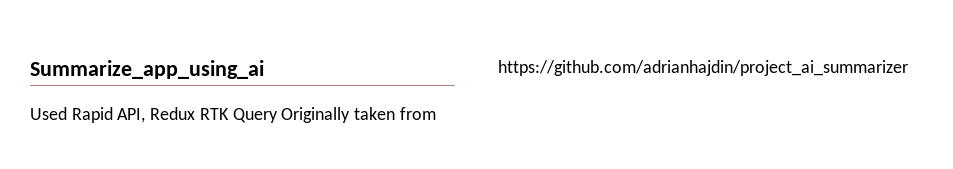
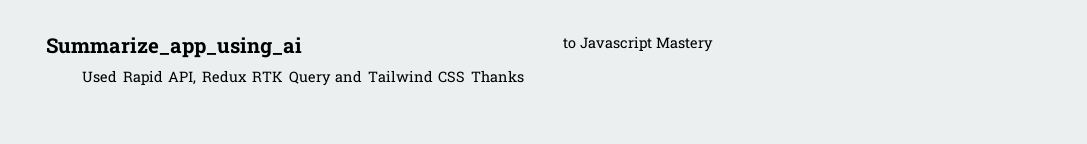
[281,107,436,123] [498,60,908,76] Originally taken from https://github.com/adrianhajdin/project_ai_summarizer -> [335,70,524,83] [563,36,713,52] and Tailwind CSS Thanks to Javascript Mastery

